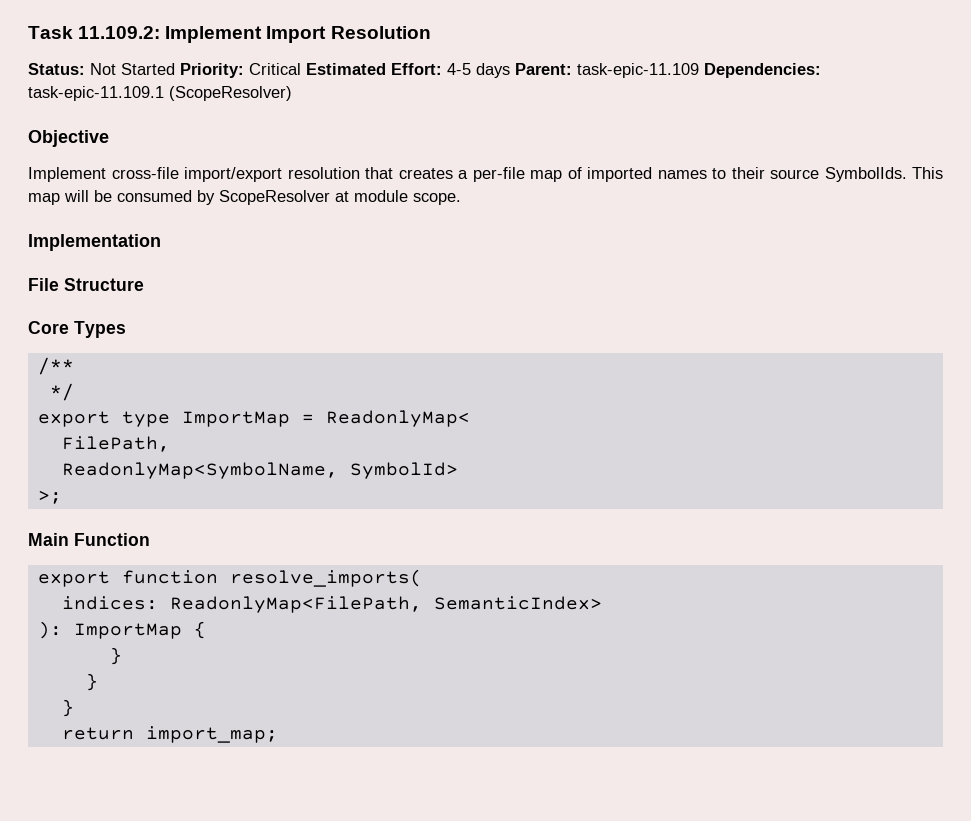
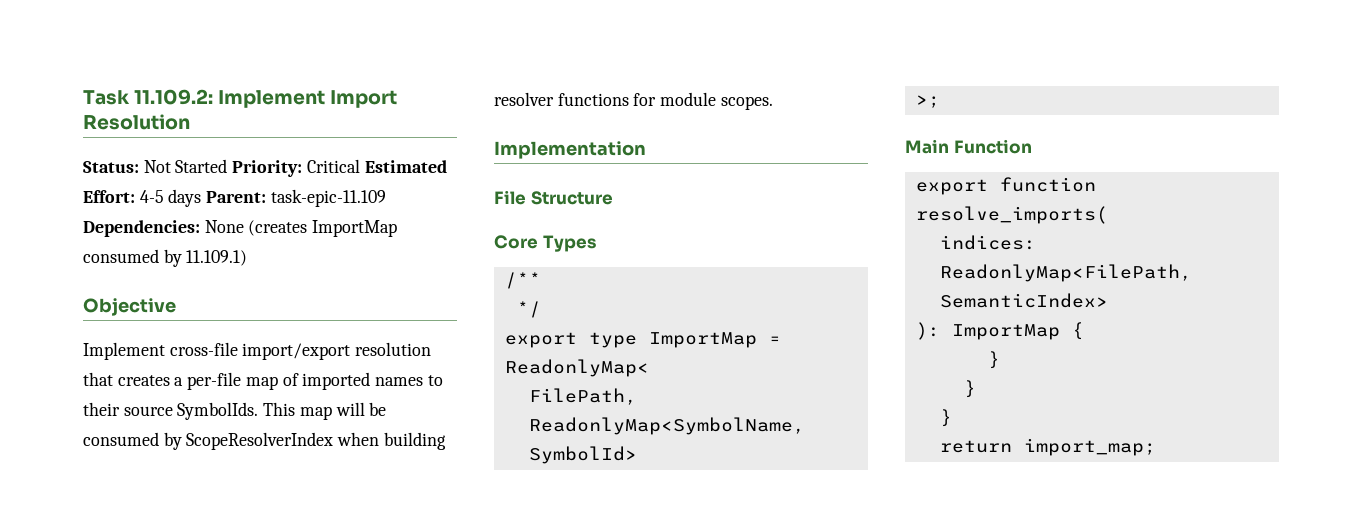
[28,86,292,101] task-epic-11.109.1 (ScopeResolver) -> [204,220,398,237] [83,249,248,267] None (creates ImportMap consumed by 11.109.1)
[219,190,461,205] ScopeResolver at module scope. -> [186,432,446,450] [494,92,773,110] ScopeResolverIndex when building resolver functions for module scopes.

